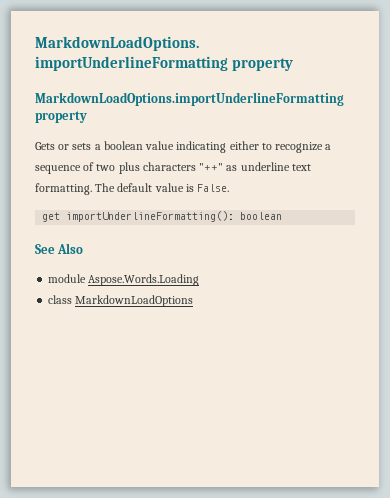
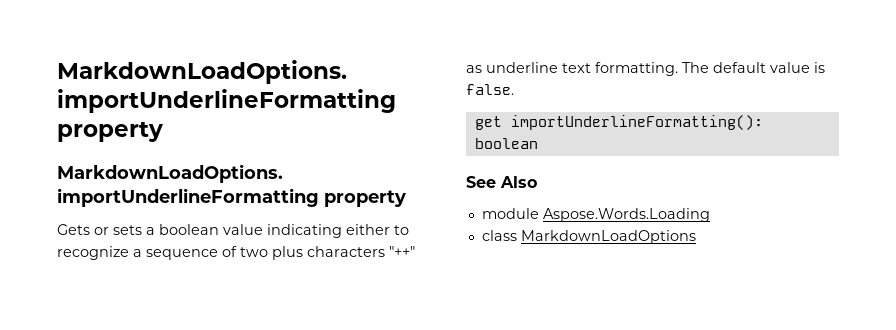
[197,184,230,192] False. -> [466,84,514,95] false.

